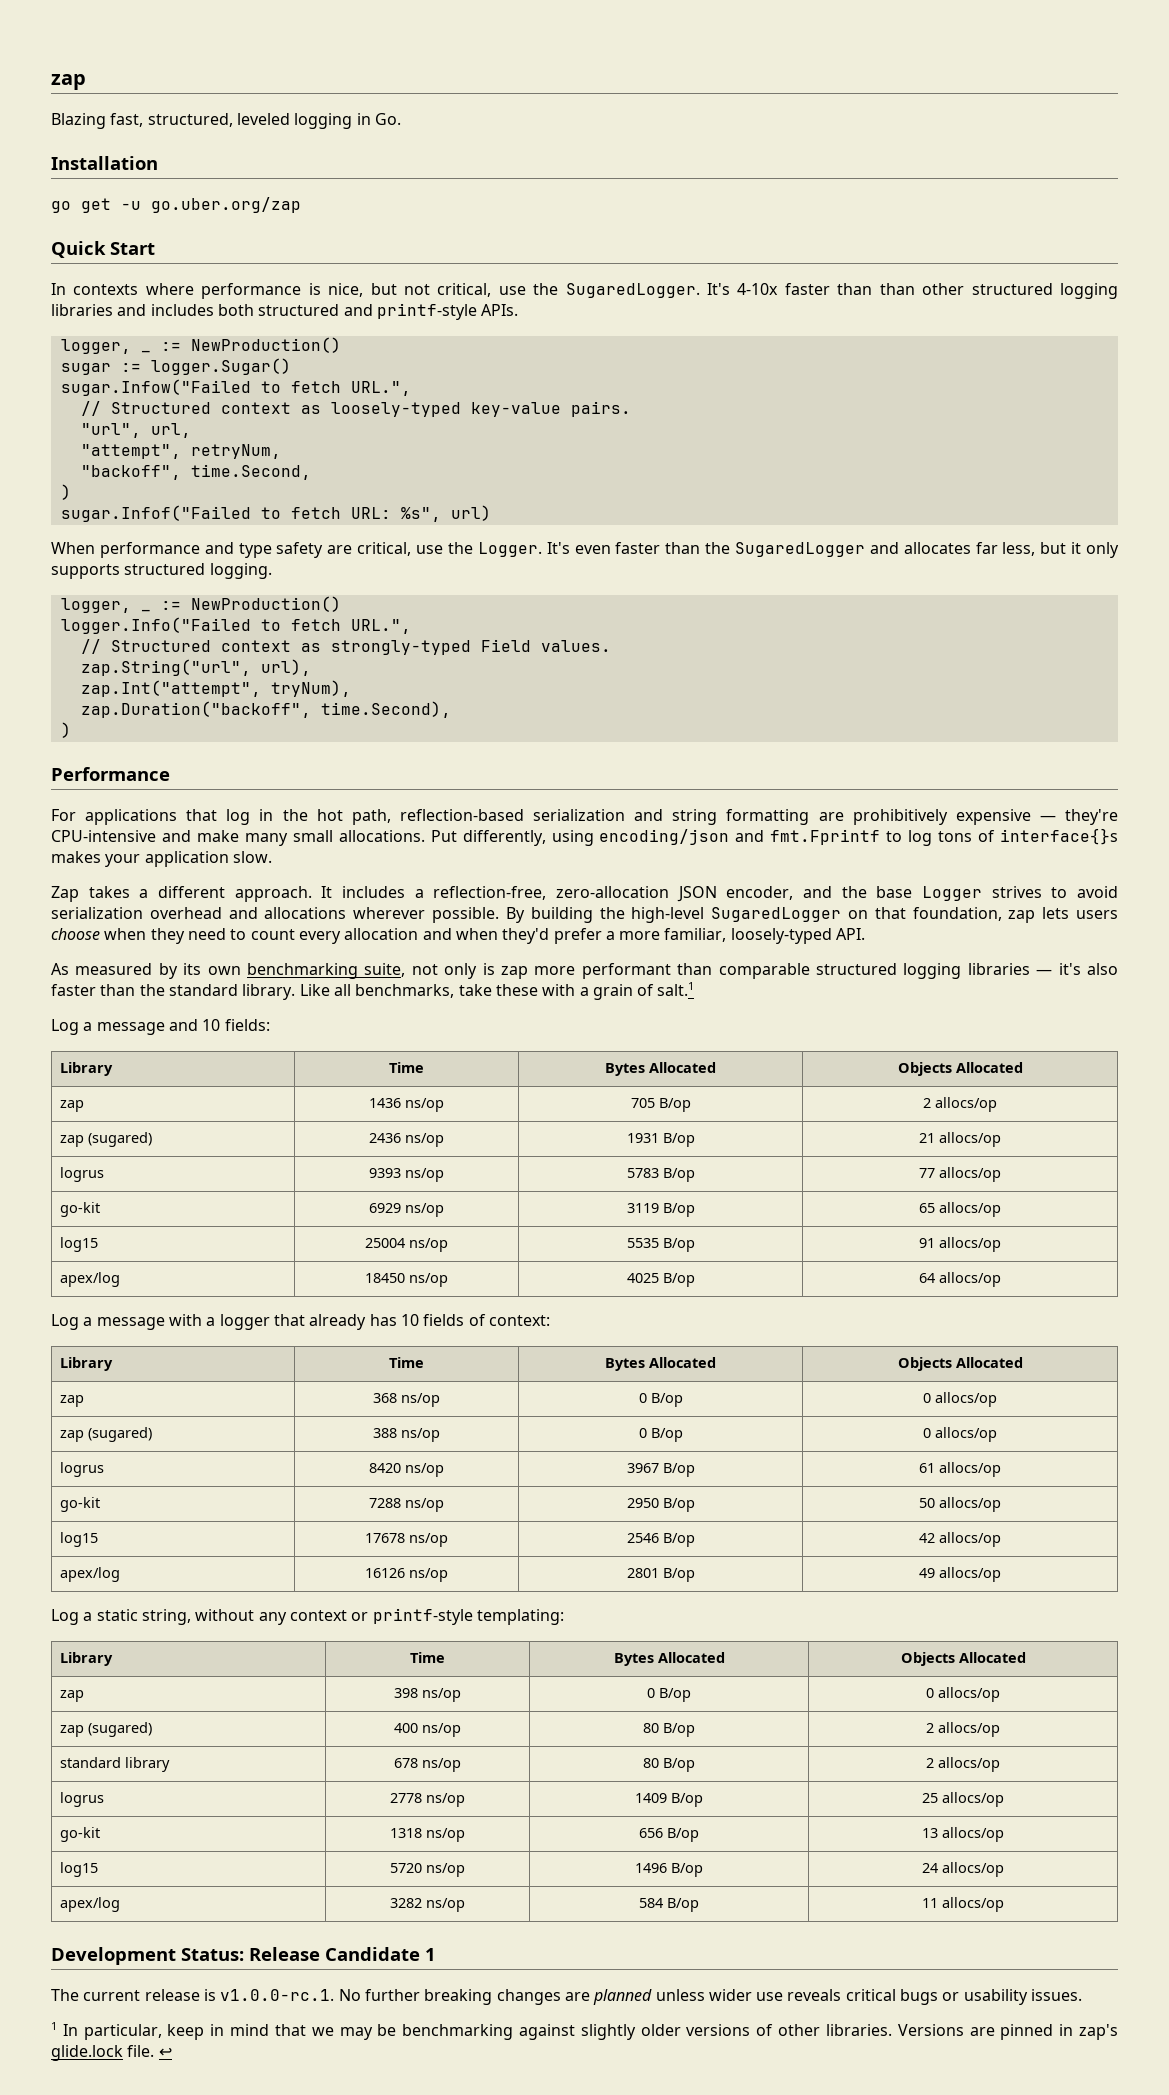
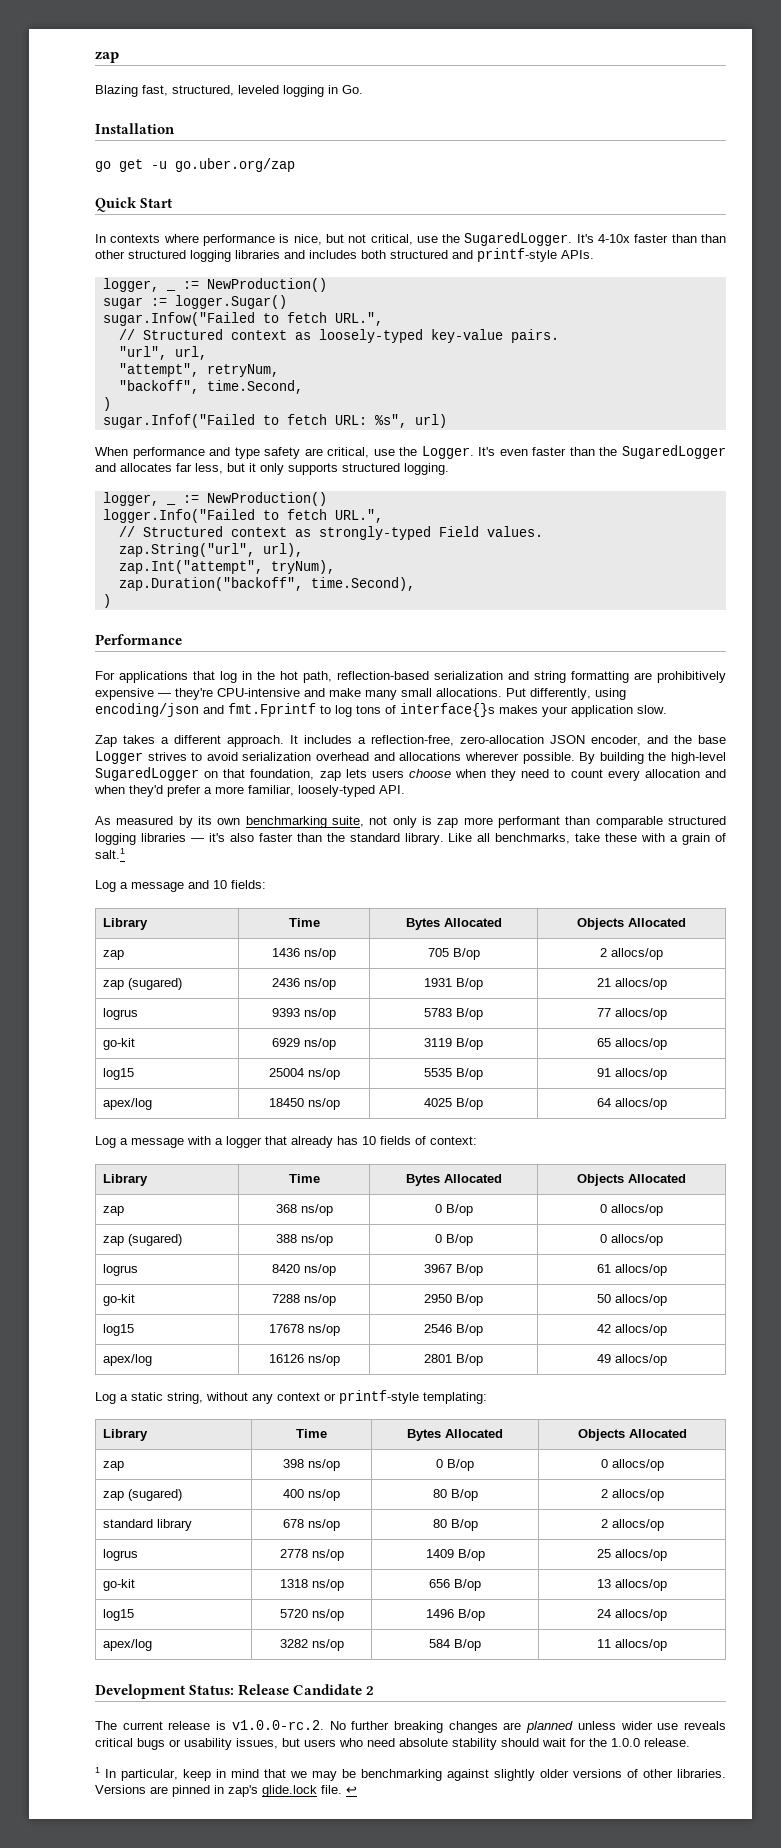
[425,1948,436,1961] 1 -> [366,1686,375,1695] 2
[220,1989,335,2001] v1.0.0-rc.1. -> [231,1720,324,1730] v1.0.0-rc.2.
[1031,1989,1083,2001] issues. -> [236,1738,690,1750] issues, but users who need absolute stability should wait for the 1.0.0 release.

